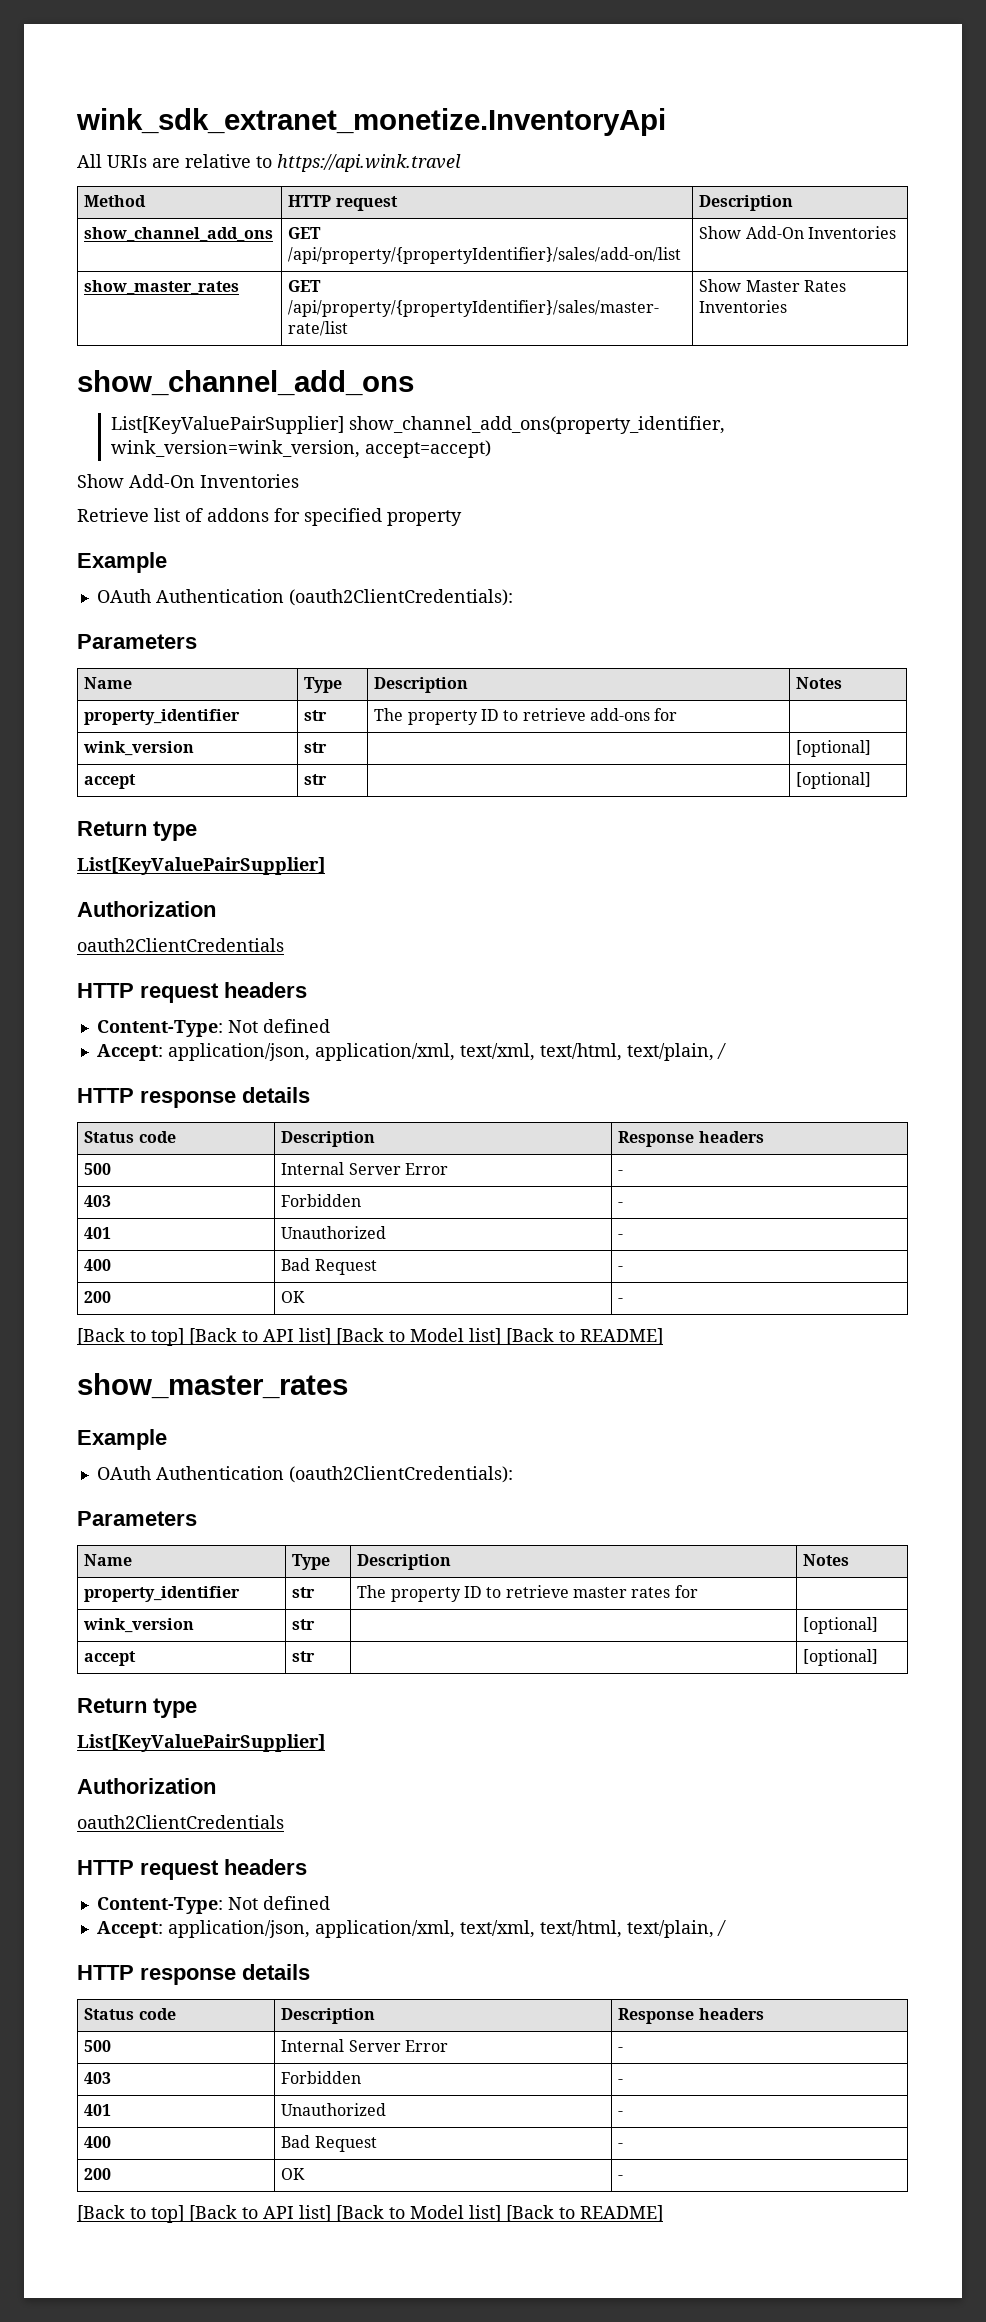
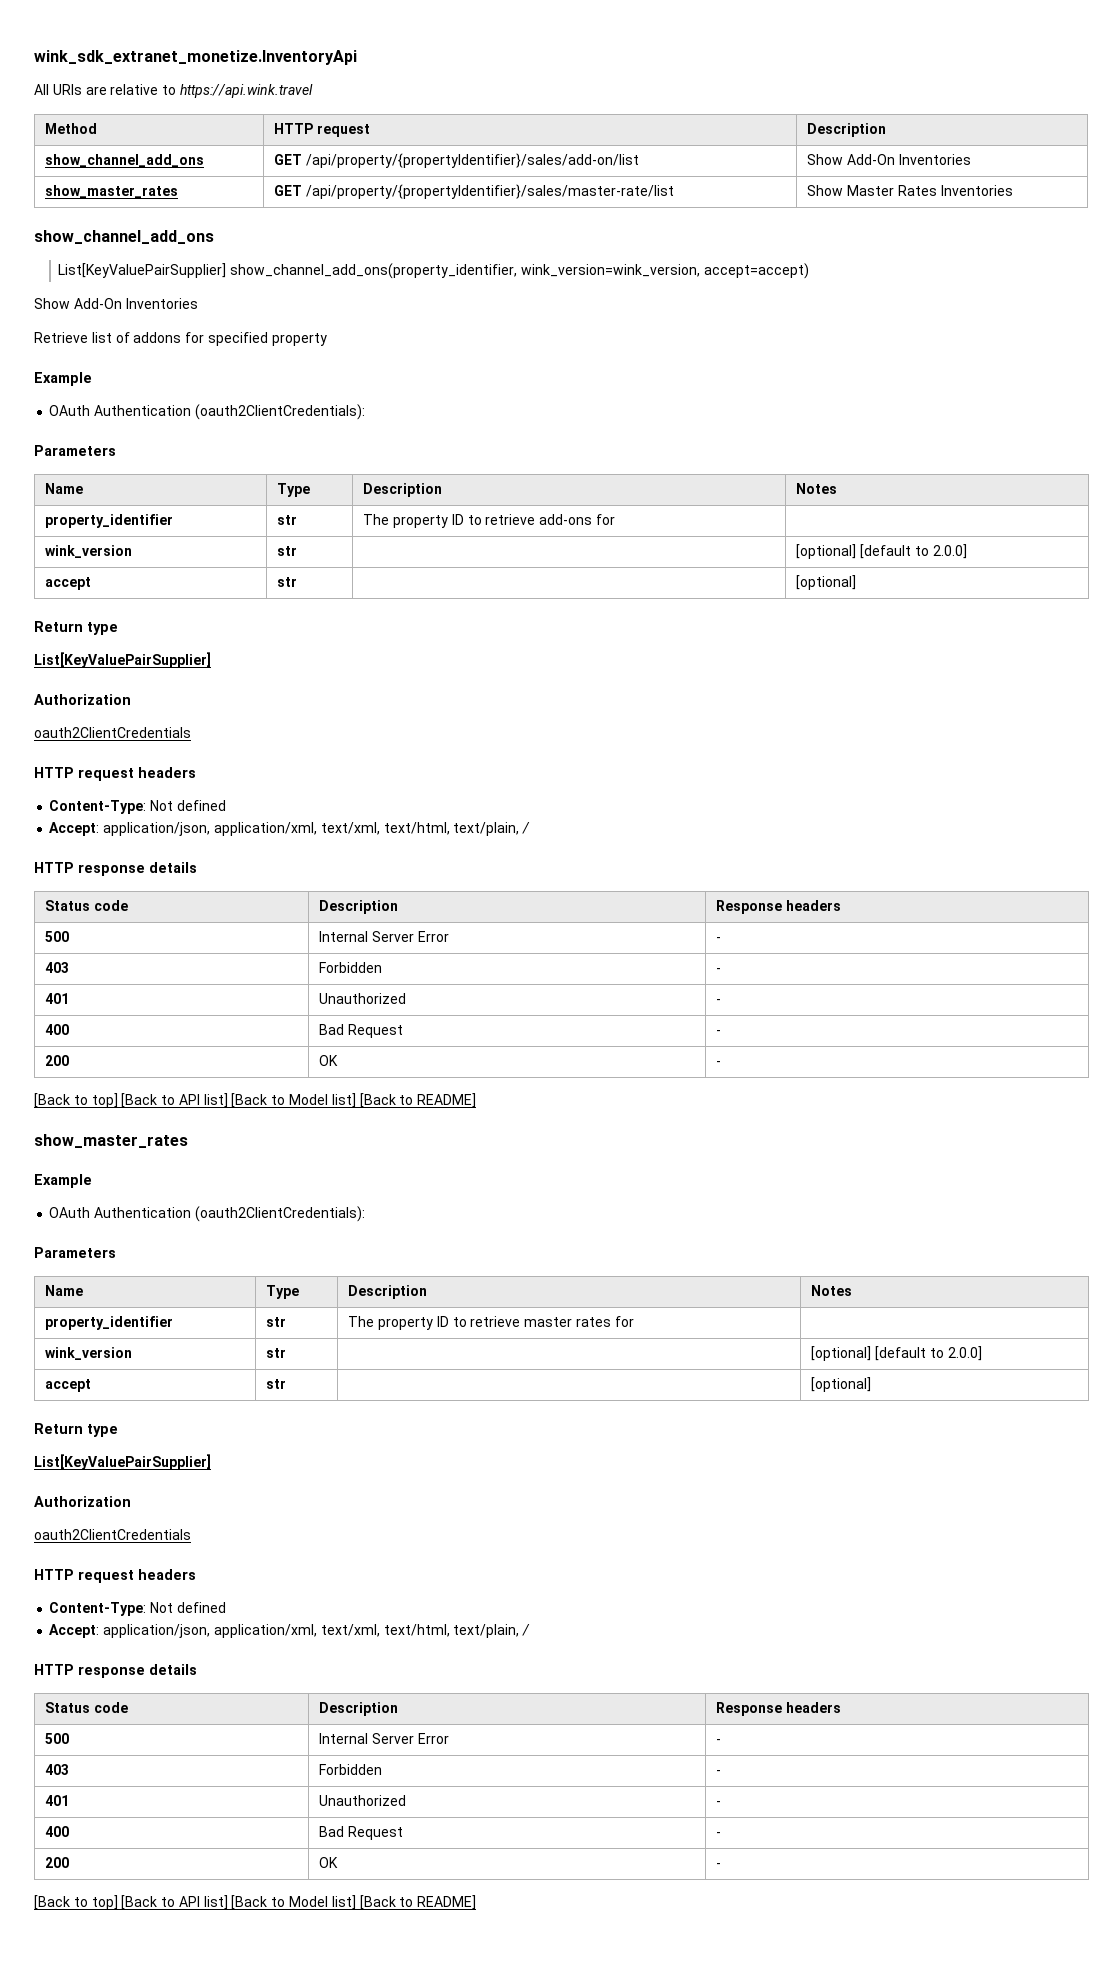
(872, 748) none -> [859,544,967,559] [default to 2.0.0]
(879, 1625) none -> [874,1346,982,1361] [default to 2.0.0]

